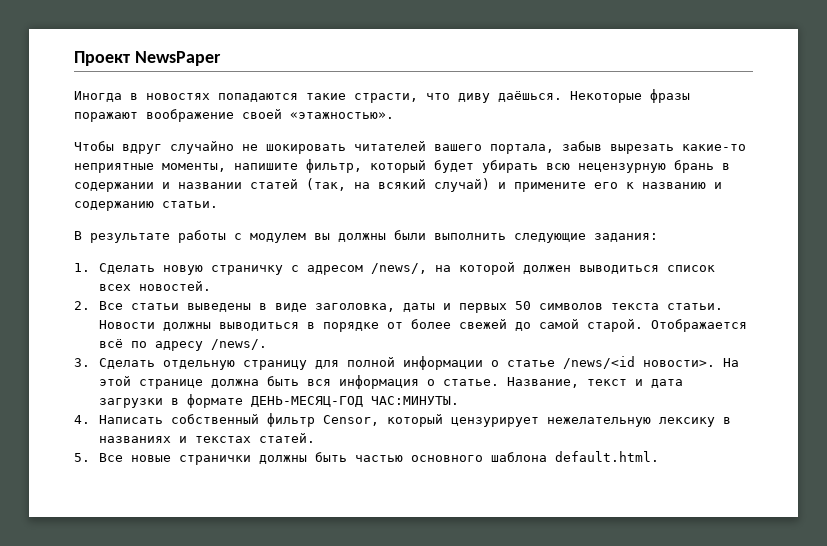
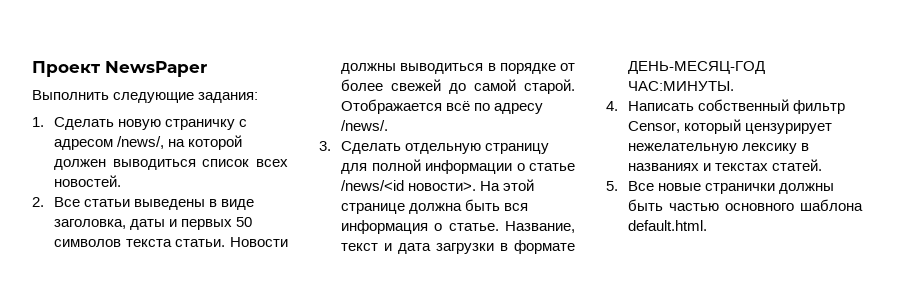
[74,89,690,103] [74,109,394,122] [74,141,746,154] [74,159,730,173] [74,178,722,192] [74,201,218,211] [74,230,506,243] Иногда в новостях попадаются такие страсти, что диву даёшься. Некоторые фразы поражают воображение своей «этажностью». // Чтобы вдруг случайно не шокировать читателей вашего портала, забыв вырезать какие-то неприятные моменты, напишите фильтр, который будет убирать всю нецензурную брань в содержании и названии статей (так, на всякий случай) и примените его к названию и содержанию статьи. // В результате работы с модулем вы должны были выполнить -> [32,90,109,100] Выполнить

